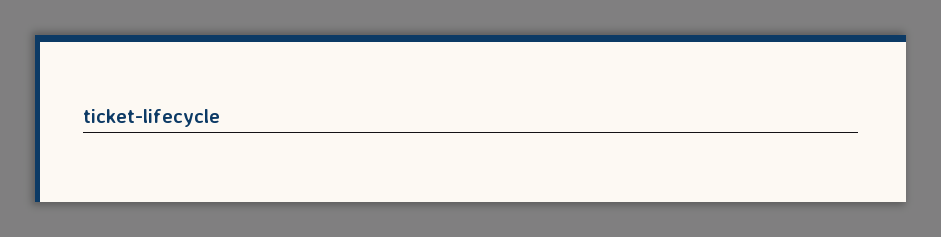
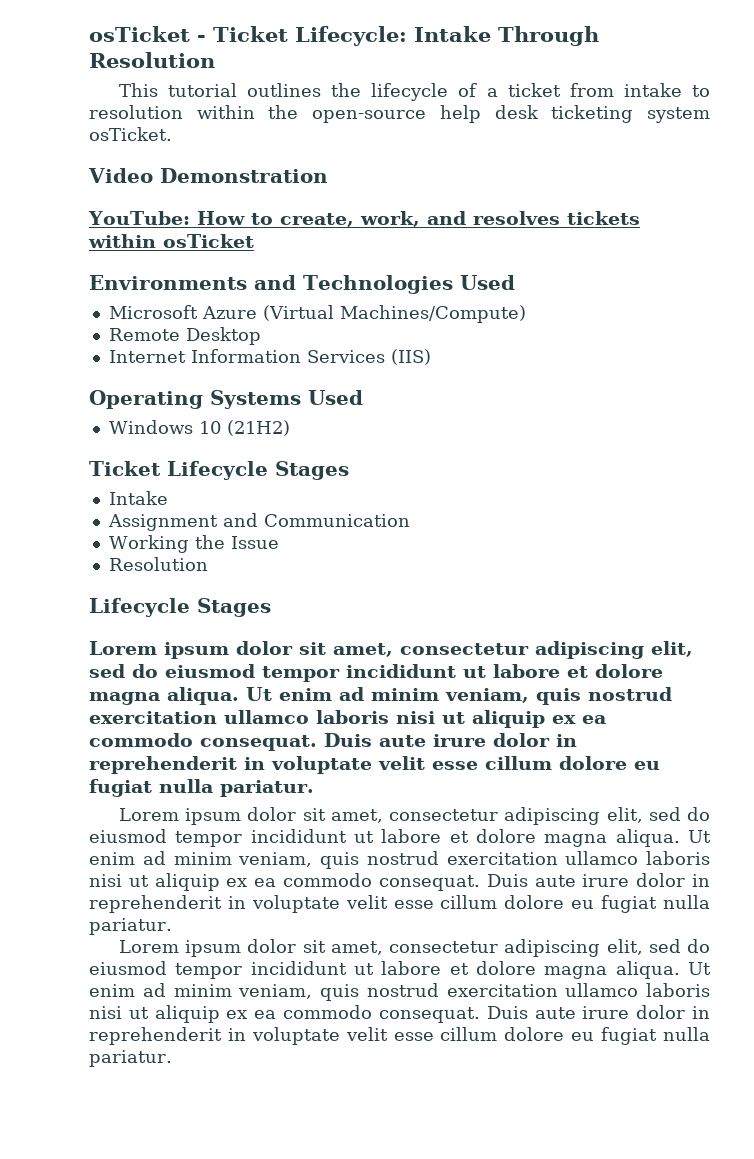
[83,109,220,127] ticket-lifecycle -> [89,26,599,46] [89,52,215,68] [118,83,711,101] [89,105,710,123] [89,127,172,141] [88,168,328,183] [88,211,640,227] [88,234,254,248] [89,275,515,294] [108,305,526,323] [108,327,261,345] [108,349,431,365] [89,390,363,409] [108,420,290,436] [89,461,349,480] [108,491,168,505] [107,513,410,531] [108,535,279,553] [108,557,208,571] [89,598,271,617] [89,641,693,659] [89,664,663,682] [89,687,672,705] [89,710,606,728] [89,733,577,751] [89,756,660,774] [89,779,314,797] [118,807,710,825] [89,829,711,847] [89,851,710,869] [89,873,710,891] [89,895,711,913] [89,918,172,935] [118,939,710,957] [89,961,711,979] [89,983,710,1001] [89,1005,710,1023] [89,1027,711,1045] [89,1050,172,1067] osTicket - Ticket Lifecycle: Intake Through Resolution // This tutorial outlines the lifecycle of a ticket from intake to resolution within the open-source help desk ticketing system osTicket. // Video Demonstration // YouTube: How to create, work, and resolves tickets within osTicket // Environments and Technologies Used // Microsoft Azure (Virtual Machines/Compute) // Remote Desktop // Internet Information Services (IIS) // Operating Systems Used // Windows 10 (21H2) // Ticket Lifecycle Stages // Intake // Assignment and Communication // Working the Issue // Resolution // Lifecycle Stages // Lorem ipsum dolor sit amet, consectetur adipiscing elit, sed do eiusmod tempor incididunt ut labore et dolore magna aliqua. Ut enim ad minim veniam, quis nostrud exercitation ullamco laboris nisi ut aliquip ex ea commodo consequat. Duis aute irure dolor in reprehenderit in voluptate velit esse cillum dolore eu fugiat nulla pariatur. // Lorem ipsum dolor sit amet, consectetur adipiscing elit, sed do eiusmod tempor incididunt ut labore et dolore magna aliqua. Ut enim ad minim veniam, quis nostrud exercitation ullamco laboris nisi ut aliquip ex ea commodo consequat. Duis aute irure dolor in reprehenderit in voluptate velit esse cillum dolore eu fugiat nulla pariatur. // Lorem ipsum dolor sit amet, consectetur adipiscing elit, sed do eiusmod tempor incididunt ut labore et dolore magna aliqua. Ut enim ad minim veniam, quis nostrud exercitation ullamco laboris nisi ut aliquip ex ea commodo consequat. Duis aute irure dolor in reprehenderit in voluptate velit esse cillum dolore eu fugiat nulla pariatur.

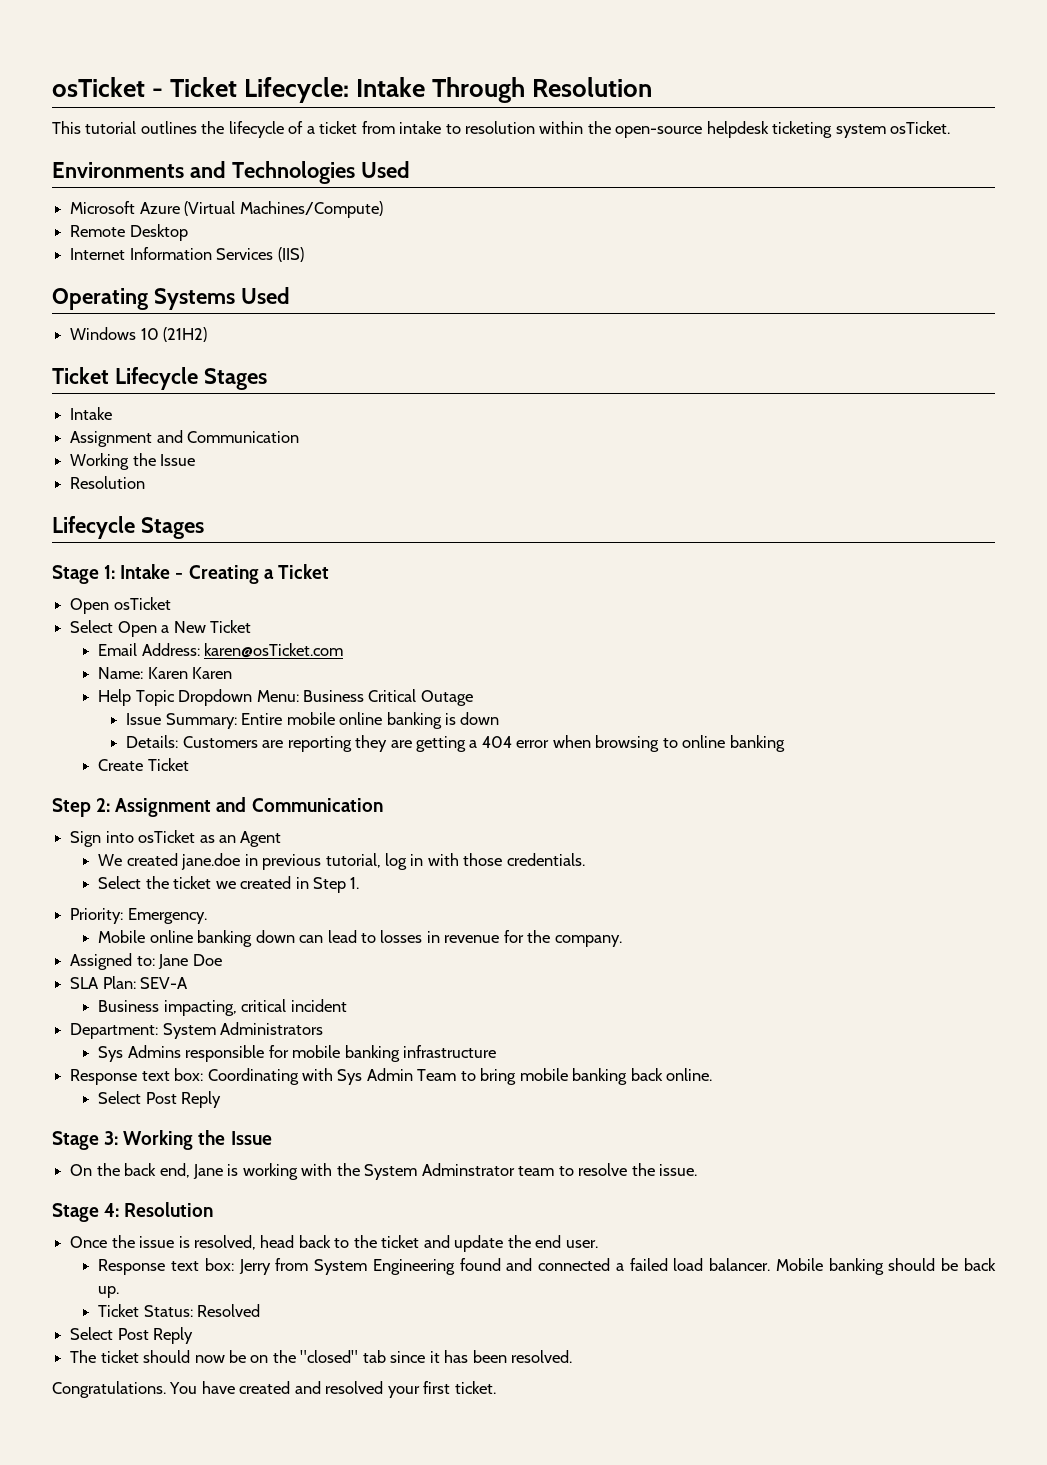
[439,105,539,123] help desk -> [706,121,769,138] helpdesk
[88,168,328,183] [88,211,640,227] [88,234,254,248] // Video Demonstration // YouTube: How to create, work, and resolves tickets within osTicket -> (951, 127) none
[89,641,693,659] [89,664,663,682] [89,687,672,705] [89,710,606,728] [89,733,577,751] [89,756,660,774] [89,779,314,797] [118,807,710,825] [89,829,711,847] [89,851,710,869] [89,873,710,891] [89,895,711,913] [89,918,172,935] [118,939,710,957] [89,961,711,979] [89,983,710,1001] [89,1005,710,1023] [89,1027,711,1045] [89,1050,172,1067] Lorem ipsum dolor sit amet, consectetur adipiscing elit, sed do eiusmod tempor incididunt ut labore et dolore magna aliqua. Ut enim ad minim veniam, quis nostrud exercitation ullamco laboris nisi ut aliquip ex ea commodo consequat. Duis aute irure dolor in reprehenderit in voluptate velit esse cillum dolore eu fugiat nulla pariatur. // Lorem ipsum dolor sit amet, consectetur adipiscing elit, sed do eiusmod tempor incididunt ut labore et dolore magna aliqua. Ut enim ad minim veniam, quis nostrud exercitation ullamco laboris nisi ut aliquip ex ea commodo consequat. Duis aute irure dolor in reprehenderit in voluptate velit esse cillum dolore eu fugiat nulla pariatur. // Lorem ipsum dolor sit amet, consectetur adipiscing elit, sed do eiusmod tempor incididunt ut labore et dolore magna aliqua. Ut enim ad minim veniam, quis nostrud exercitation ullamco laboris nisi ut aliquip ex ea commodo consequat. Duis aute irure dolor in reprehenderit in voluptate velit esse cillum dolore eu fugiat nulla pariatur. -> [52,564,329,584] [70,597,171,614] [70,620,251,637] [98,643,344,658] [98,667,233,679] [98,689,473,706] [126,712,500,729] [126,735,785,752] [98,758,189,771] [52,797,383,817] [70,830,282,847] [98,853,585,870] [98,876,360,893] [70,908,207,924] [98,930,622,947] [70,953,222,970] [70,976,189,989] [98,999,347,1016] [70,1022,324,1039] [98,1045,496,1062] [70,1068,713,1085] [98,1091,222,1108] [52,1130,272,1150] [70,1163,697,1180] [52,1202,214,1222] [70,1235,598,1252] [98,1258,996,1275] [98,1286,120,1298] [98,1304,261,1317] [70,1327,194,1344] [70,1350,573,1363] [52,1381,496,1398] Stage 1: Intake - Creating a Ticket // Open osTicket // Select Open a New Ticket // Email Address: karen@osTicket.com // Name: Karen Karen // Help Topic Dropdown Menu: Business Critical Outage // Issue Summary: Entire mobile online banking is down // Details: Customers are reporting they are getting a 404 error when browsing to online banking // Create Ticket // Step 2: Assignment and Communication // Sign into osTicket as an Agent // We created jane.doe in previous tutorial, log in with those credentials. // Select the ticket we created in Step 1. // Priority: Emergency. // Mobile online banking down can lead to losses in revenue for the company. // Assigned to: Jane Doe // SLA Plan: SEV-A // Business impacting, critical incident // Department: System Administrators // Sys Admins responsible for mobile banking infrastructure // Response text box: Coordinating with Sys Admin Team to bring mobile banking back online. // Select Post Reply // Stage 3: Working the Issue // On the back end, Jane is working with the System Adminstrator team to resolve the issue. // Stage 4: Resolution // Once the issue is resolved, head back to the ticket and update the end user. // Response text box: Jerry from System Engineering found and connected a failed load balancer. Mobile banking should be back up. // Ticket Status: Resolved // Select Post Reply // The ticket should now be on the "closed" tab since it has been resolved. // Congratulations. You have created and resolved your first ticket.

